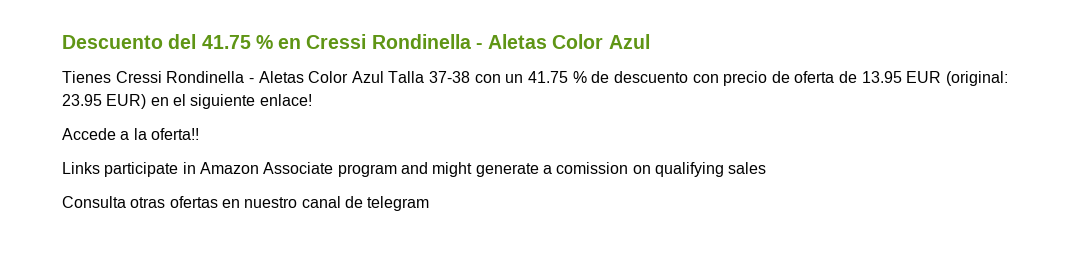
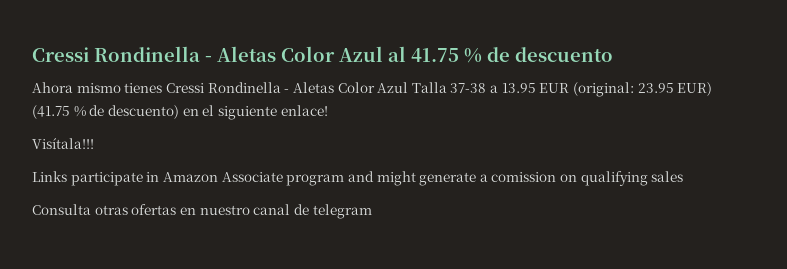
[62,34,650,49] [62,71,111,83] Descuento del 41.75 % en Cressi Rondinella - Aletas Color Azul // Tienes -> [32,46,613,63] [32,82,163,93] Cressi Rondinella - Aletas Color Azul al 41.75 % de descuento // Ahora mismo tienes
[474,71,858,86] con un 41.75 % de descuento con precio de oferta de -> [490,85,499,93] a
(147, 101) none -> [32,105,179,119] (41.75 % de descuento)
[62,128,199,140] Accede a la oferta!! -> [32,138,94,149] Visítala!!!

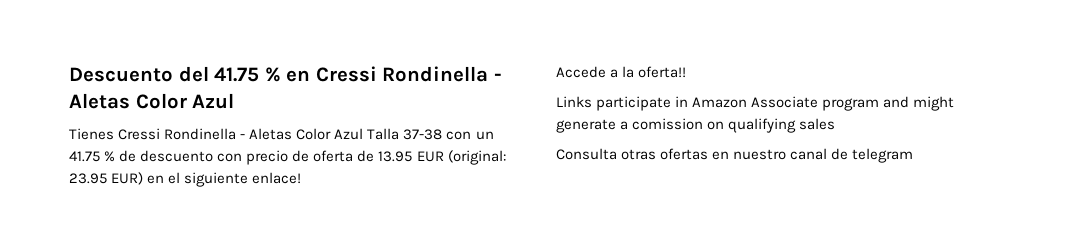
[32,46,613,63] [32,82,163,93] Cressi Rondinella - Aletas Color Azul al 41.75 % de descuento // Ahora mismo tienes -> [69,66,502,82] [69,93,235,109] [69,128,114,140] Descuento del 41.75 % en Cressi Rondinella - Aletas Color Azul // Tienes
[490,85,499,93] a -> [446,131,494,140] [69,150,375,165] con un 41.75 % de descuento con precio de oferta de
[32,105,179,119] (41.75 % de descuento) -> (144, 178) none
[32,138,94,149] Visítala!!! -> [556,66,687,78] Accede a la oferta!!

